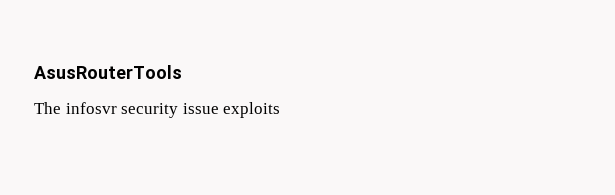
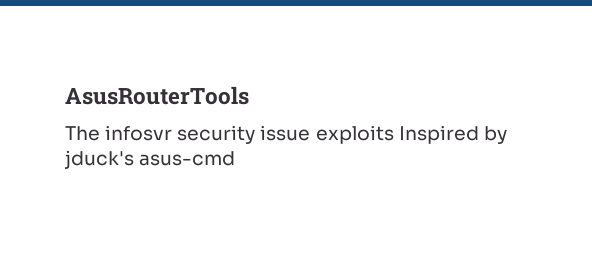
(281, 110) none -> [398,125,507,144] [64,150,236,169] Inspired by jduck's asus-cmd

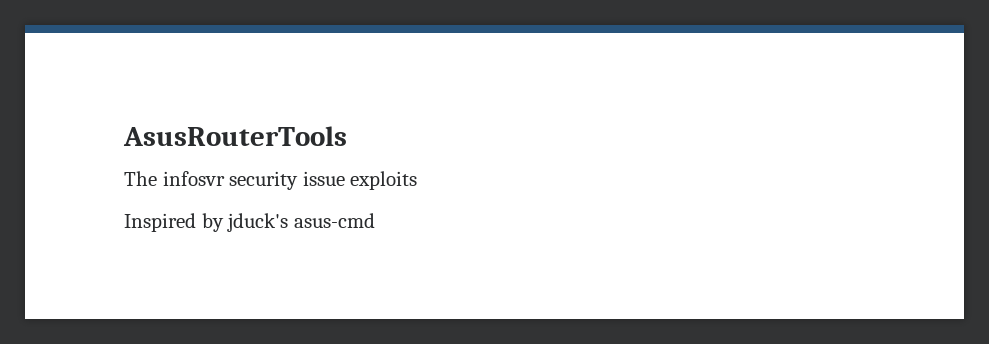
(394, 134) none -> (418, 180) //

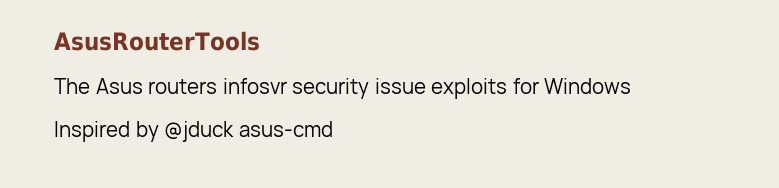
(157, 178) none -> [95,78,218,94] Asus routers
(418, 180) none -> [512,78,632,94] for Windows
[227,213,289,232] jduck's -> [164,121,235,142] @jduck

